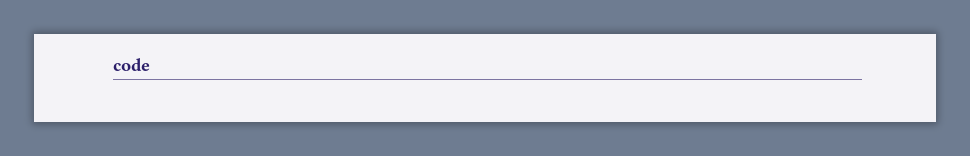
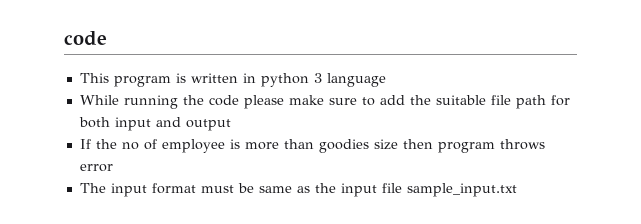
[113,58,150,72] code -> [64,31,107,46] [79,73,386,87] [79,95,570,109] [78,117,231,131] [79,139,545,153] [79,164,113,172] [79,183,517,197] code // This program is written in python 3 language // While running the code please make sure to add the suitable file path for both input and output // If the no of employee is more than goodies size then program throws error // The input format must be same as the input file sample_input.txt

